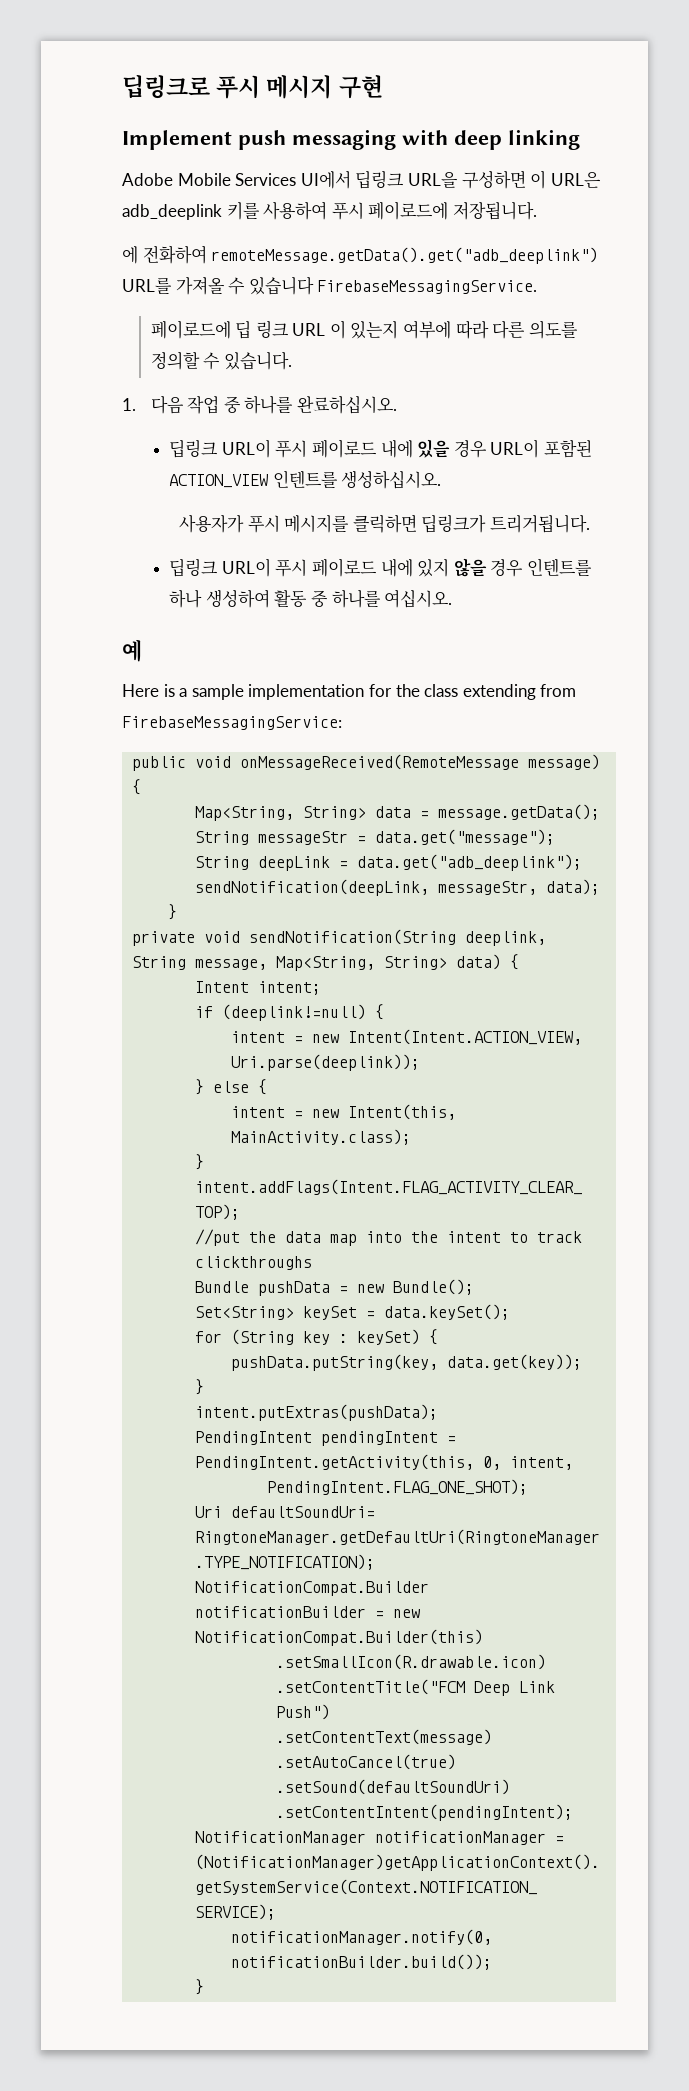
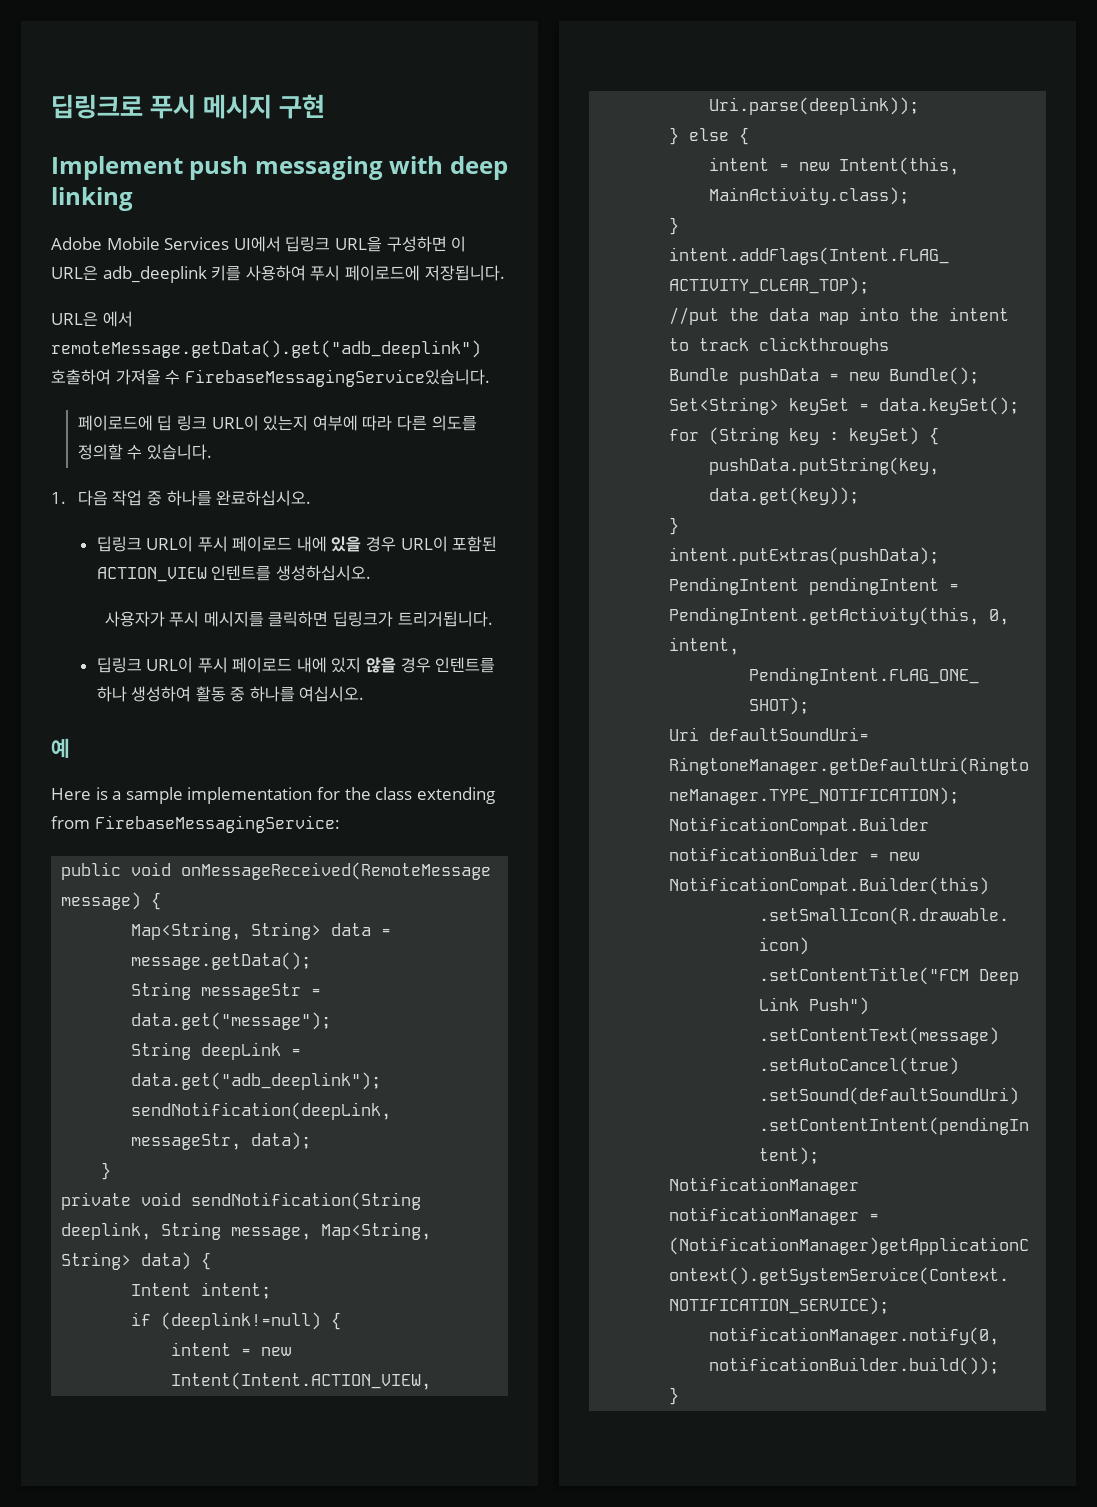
[122,245,599,264] [122,277,538,295] 에 전화하여 remoteMessage.getData().get("adb_deeplink") URL를 가져올 수 있습니다 FirebaseMessagingService. -> [51,311,133,327] [51,340,481,358] [51,369,490,387] URL은 에서 remoteMessage.getData().get("adb_deeplink") 호출하여 가져올 수 FirebaseMessagingService있습니다.
[292,320,346,339] URL 이 -> [211,415,259,431] URL이

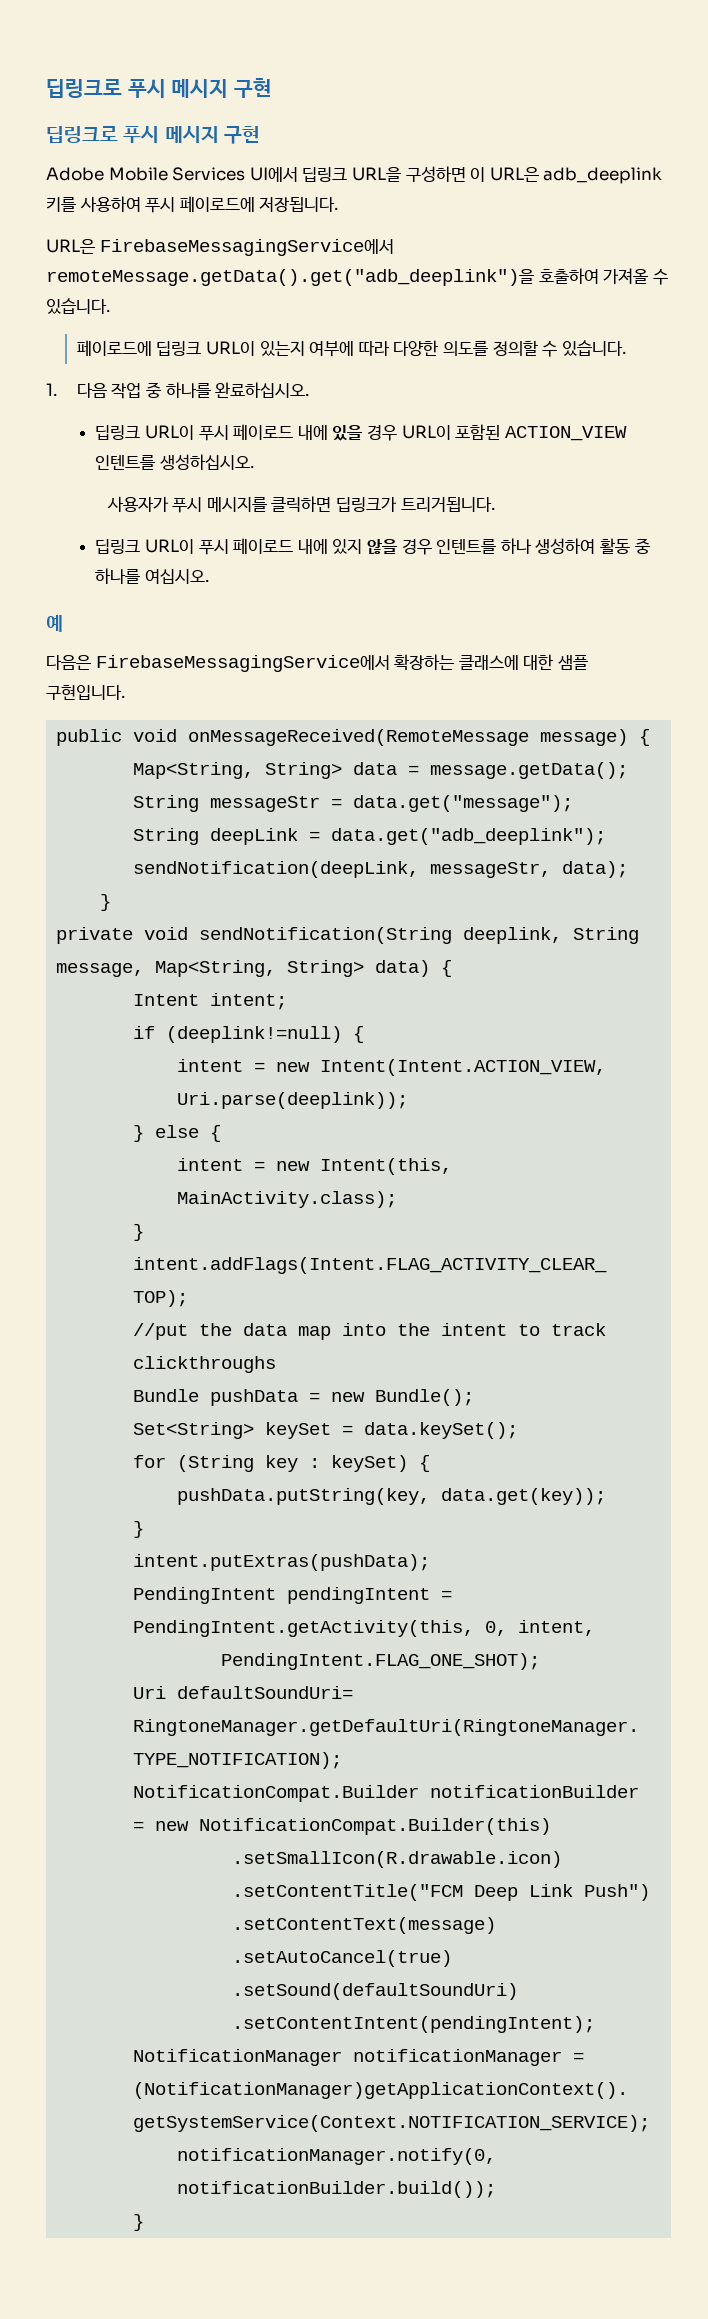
[51,94,326,119] [51,156,508,180] [51,187,133,211] 딥링크로 푸시 메시지 구현 // Implement push messaging with deep linking -> [46,78,272,98] [46,126,260,144] 딥링크로 푸시 메시지 구현 // 딥링크로 푸시 메시지 구현
[102,311,133,327] [51,340,481,358] 에서 remoteMessage.getData().get("adb_deeplink") -> [99,239,394,256] [46,269,534,286] FirebaseMessagingService에서 remoteMessage.getData().get("adb_deeplink")을
[184,369,490,387] [77,415,207,431] FirebaseMessagingService있습니다. // 페이로드에 딥 링크 -> [46,298,110,314] [76,340,202,356] 있습니다. // 페이로드에 딥링크
[396,415,427,431] 다른 -> [393,340,439,356] 다양한
[51,787,495,804] [51,815,340,833] Here is a sample implementation for the class extending from FirebaseMessagingService: -> [46,654,588,672] [46,685,125,700] 다음은 FirebaseMessagingService에서 확장하는 클래스에 대한 샘플 구현입니다.

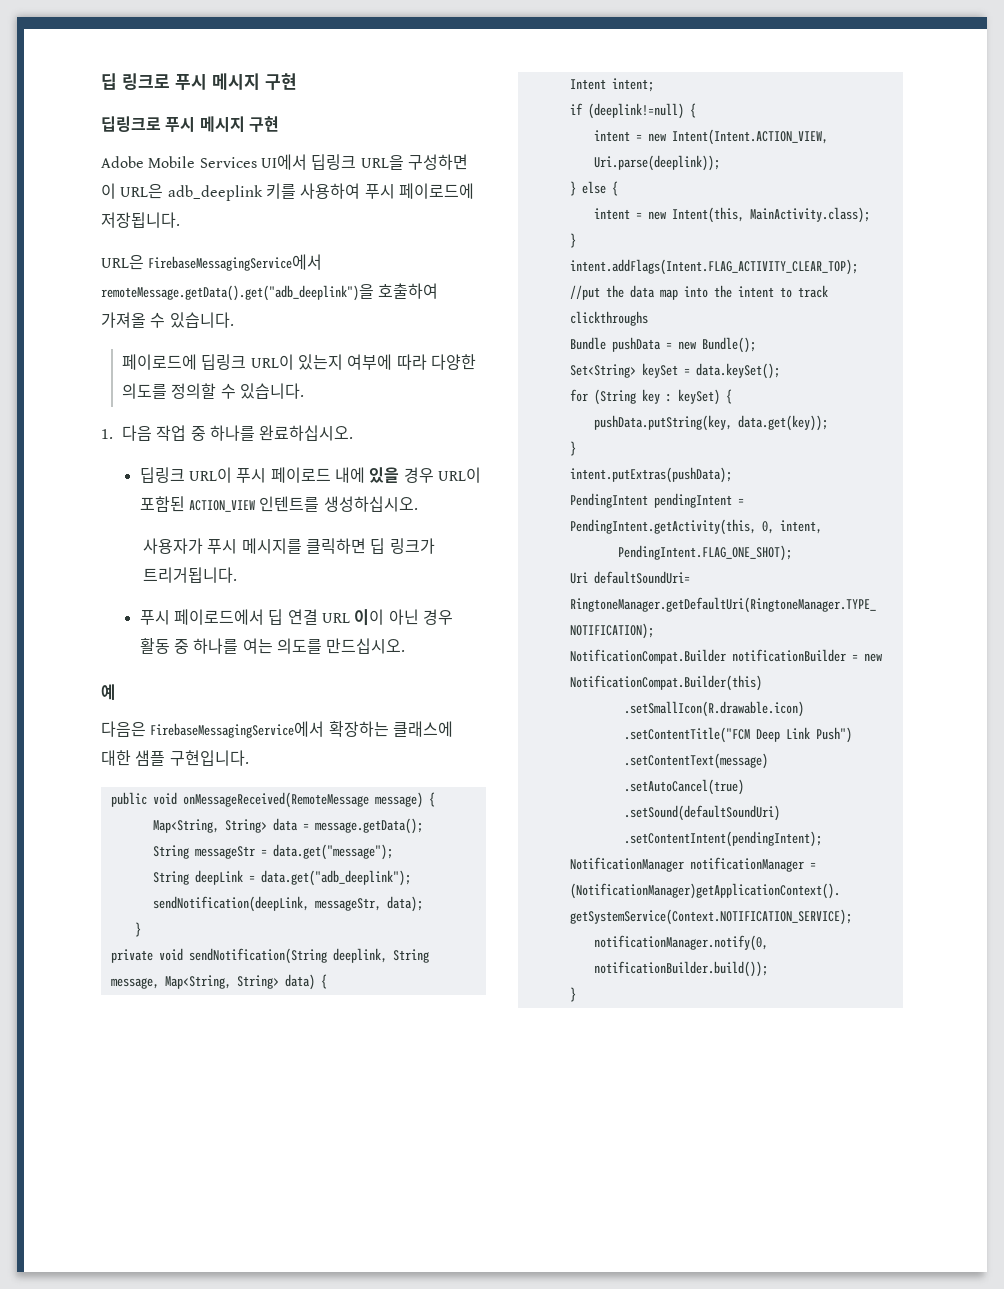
[46,79,122,98] 딥링크로 -> [101,73,170,90] 딥 링크로
[335,497,397,512] 딥링크가 -> [370,538,435,554] 딥 링크가
[95,538,650,555] [95,568,210,584] 딥링크 URL이 푸시 페이로드 내에 있지 않을 경우 인텐트를 하나 생성하여 활동 중 하나를 여십시오. -> [139,609,453,626] [139,638,406,654] 푸시 페이로드에서 딥 연결 URL 이이 아닌 경우 활동 중 하나를 여는 의도를 만드십시오.

